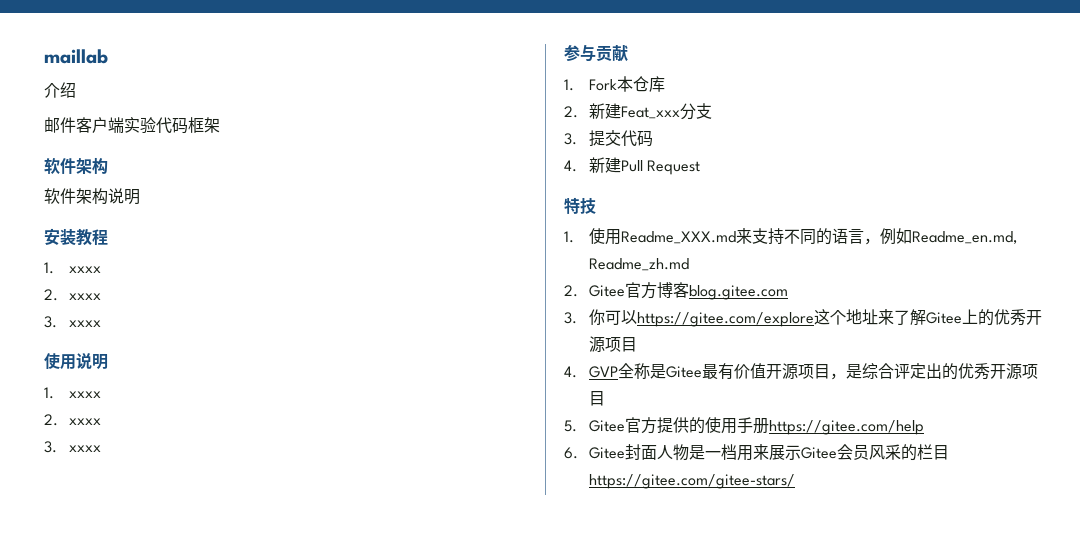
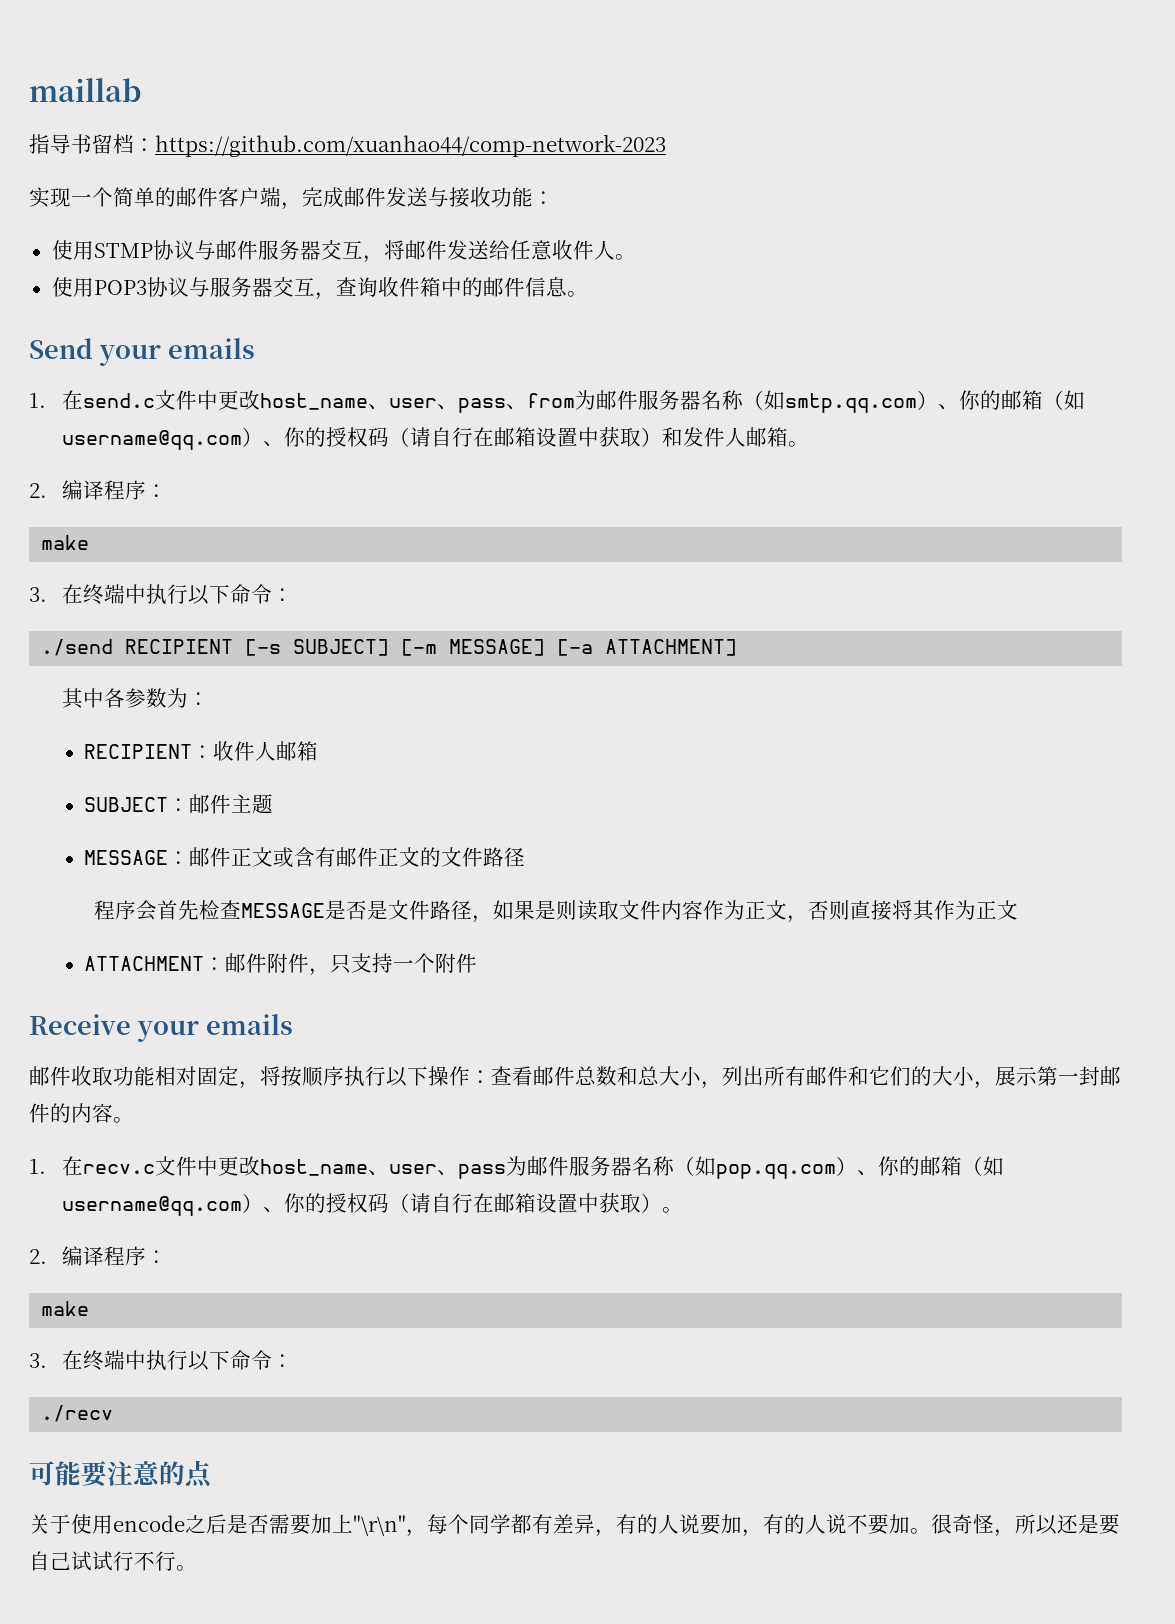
[44,82,76,98] [44,117,220,134] [44,157,108,175] [44,188,140,205] [44,228,108,246] [44,262,101,274] [44,289,101,301] [44,316,101,328] [44,353,108,370] [44,387,101,399] [44,414,101,426] [44,441,101,453] [564,45,628,62] [564,76,665,92] [564,103,712,120] [564,130,653,147] [564,157,700,175] [564,197,596,214] [564,228,1017,245] [588,258,689,271] [564,282,788,300] [564,309,1042,327] [588,336,637,353] [564,363,1038,380] [588,391,605,406] [564,417,924,435] [564,444,949,461] [588,474,795,489] 介绍 // 邮件客户端实验代码框架 // 软件架构 // 软件架构说明 // 安装教程 // 1. xxxx // 2. xxxx // 3. xxxx // 使用说明 // 1. xxxx // 2. xxxx // 3. xxxx // 参与贡献 // 1. Fork本仓库 // 2.新建Feat_xxx分支 // 3.提交代码 // 4.新建Pull Request // 特技 // 1.使用Readme_XXX.md来支持不同的语言，例如Readme_en.md, Readme_zh.md // 2. Gitee官方博客blog.gitee.com // 3.你可以https://gitee.com/explore这个地址来了解Gitee上的优秀开源项目 // 4. GVP全称是Gitee最有价值开源项目，是综合评定出的优秀开源项目 // 5. Gitee官方提供的使用手册https://gitee.com/help // 6. Gitee封面人物是一档用来展示Gitee会员风采的栏目https://gitee.com/gitee-stars/ -> [29,134,666,157] [29,187,554,210] [51,240,636,263] [51,277,588,300] [29,338,255,366] [29,390,1085,413] [61,427,809,450] [29,480,167,500] [41,535,90,550] [29,584,293,605] [41,639,738,656] [61,688,209,709] [84,741,319,761] [84,794,274,814] [84,847,526,868] [94,900,1019,923] [84,953,478,976] [29,1014,293,1042] [29,1066,1121,1089] [29,1103,134,1123] [29,1156,1004,1179] [61,1193,683,1216] [29,1246,167,1266] [41,1301,90,1316] [29,1350,293,1371] [41,1405,114,1422] [29,1460,212,1488] [29,1514,1120,1537] [29,1551,197,1571] 指导书留档：https://github.com/xuanhao44/comp-network-2023 // 实现一个简单的邮件客户端，完成邮件发送与接收功能： // 使用STMP协议与邮件服务器交互，将邮件发送给任意收件人。 // 使用POP3协议与服务器交互，查询收件箱中的邮件信息。 // Send your emails // 1.在send.c文件中更改host_name、user、pass、from为邮件服务器名称（如smtp.qq.com）、你的邮箱（如username@qq.com）、你的授权码（请自行在邮箱设置中获取）和发件人邮箱。 // 2.编译程序： // make // 3.在终端中执行以下命令： // ./send RECIPIENT [-s SUBJECT] [-m MESSAGE] [-a ATTACHMENT] // 其中各参数为： // RECIPIENT：收件人邮箱 // SUBJECT：邮件主题 // MESSAGE：邮件正文或含有邮件正文的文件路径 // 程序会首先检查MESSAGE是否是文件路径，如果是则读取文件内容作为正文，否则直接将其作为正文 // ATTACHMENT：邮件附件，只支持一个附件 // Receive your emails // 邮件收取功能相对固定，将按顺序执行以下操作：查看邮件总数和总大小，列出所有邮件和它们的大小，展示第一封邮件的内容。 // 1.在recv.c文件中更改host_name、user、pass为邮件服务器名称（如pop.qq.com）、你的邮箱（如username@qq.com）、你的授权码（请自行在邮箱设置中获取）。 // 2.编译程序： // make // 3.在终端中执行以下命令： // ./recv // 可能要注意的点 // 关于使用encode之后是否需要加上"\r\n"，每个同学都有差异，有的人说要加，有的人说不要加。很奇怪，所以还是要自己试试行不行。

